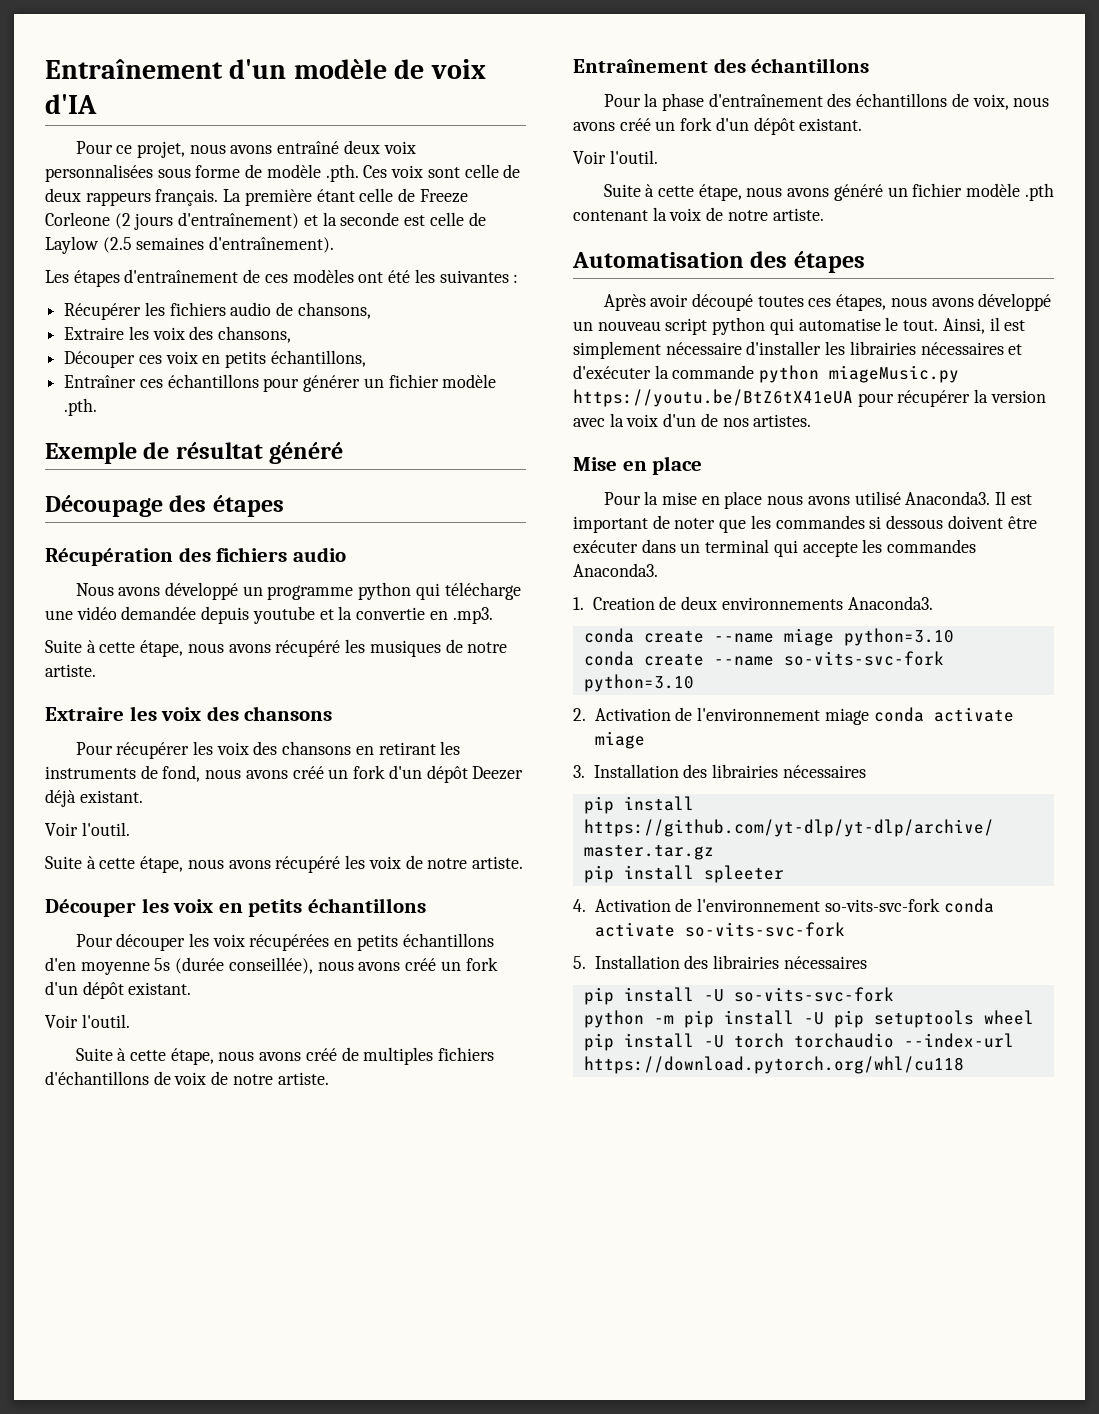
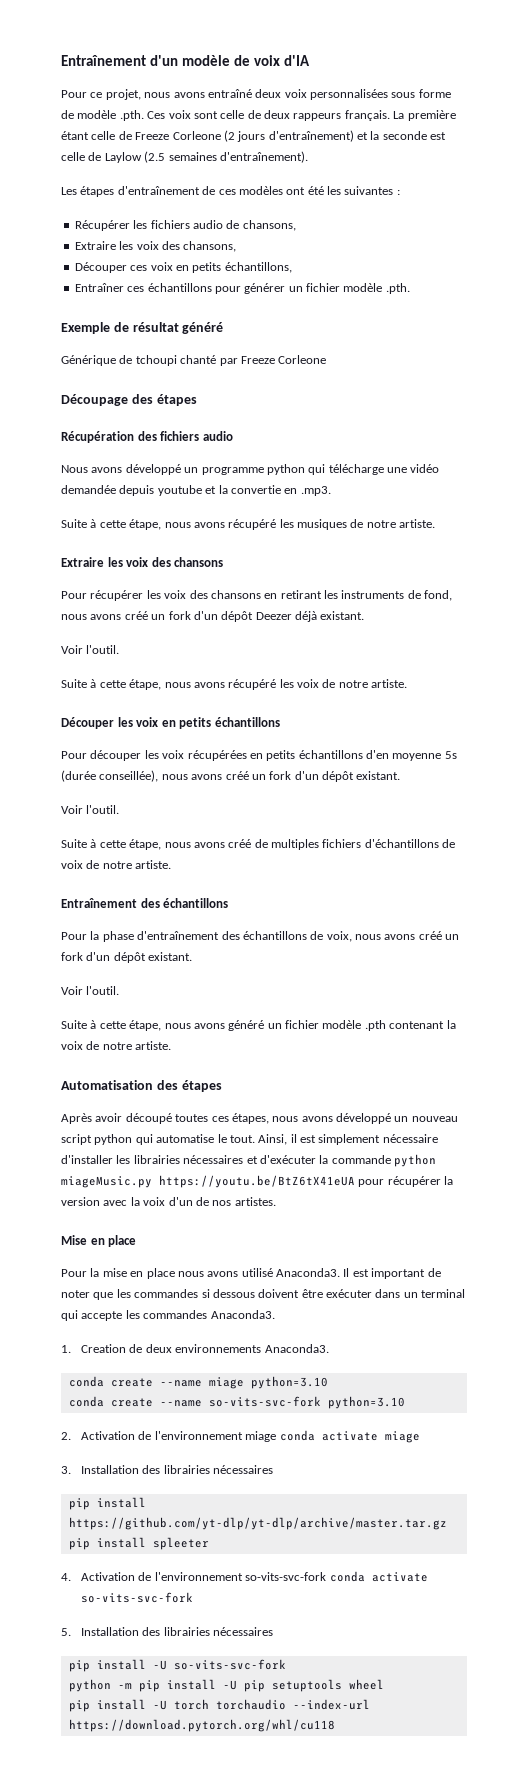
(344, 453) none -> [61,355,327,366] // Générique de tchoupi chanté par Freeze Corleone

